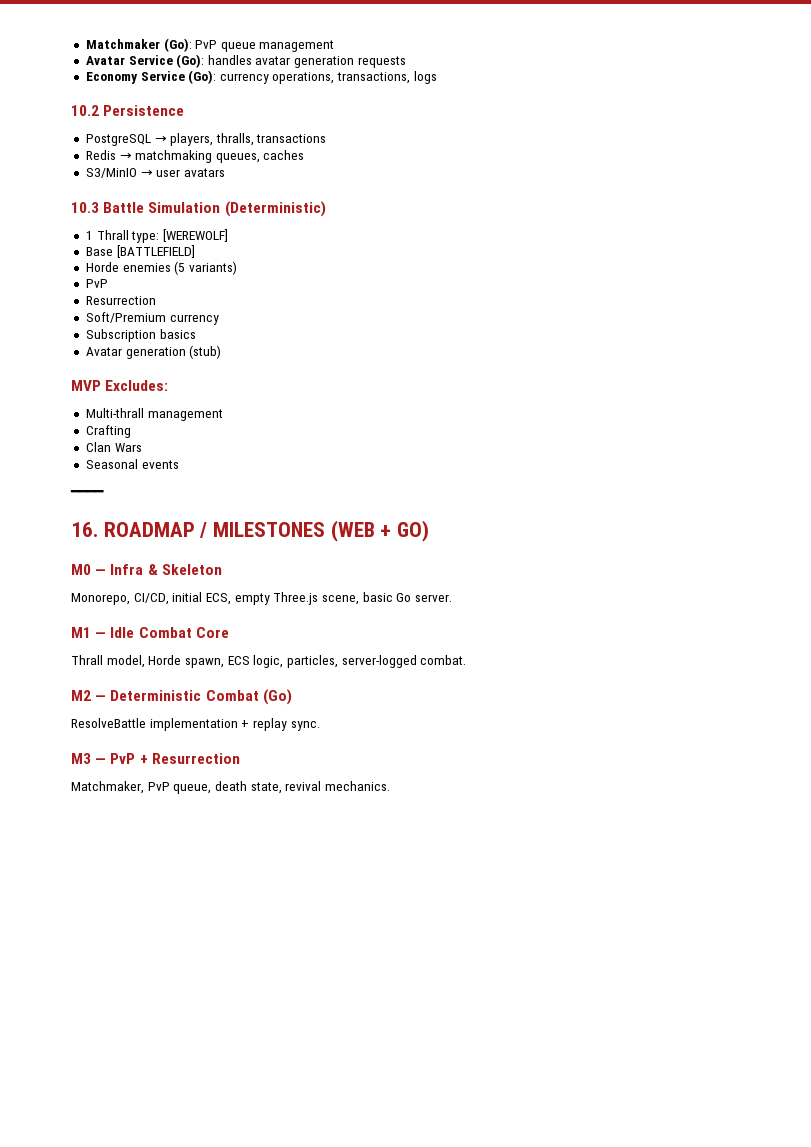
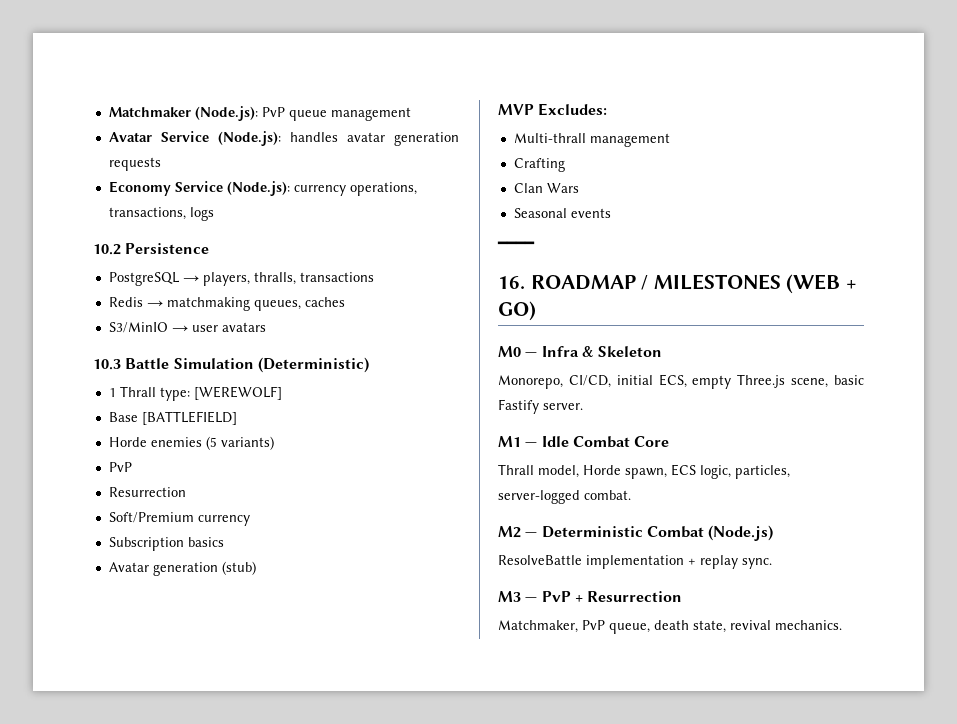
[163,38,192,52] (Go): -> [194,106,258,121] (Node.js):
[176,54,205,68] (Go): -> [217,131,281,146] (Node.js):
[188,70,217,84] (Go): -> [226,181,290,196] (Node.js):
[396,593,412,602] Go -> [498,399,539,414] Fastify
[262,689,292,705] (Go) -> [708,525,774,541] (Node.js)

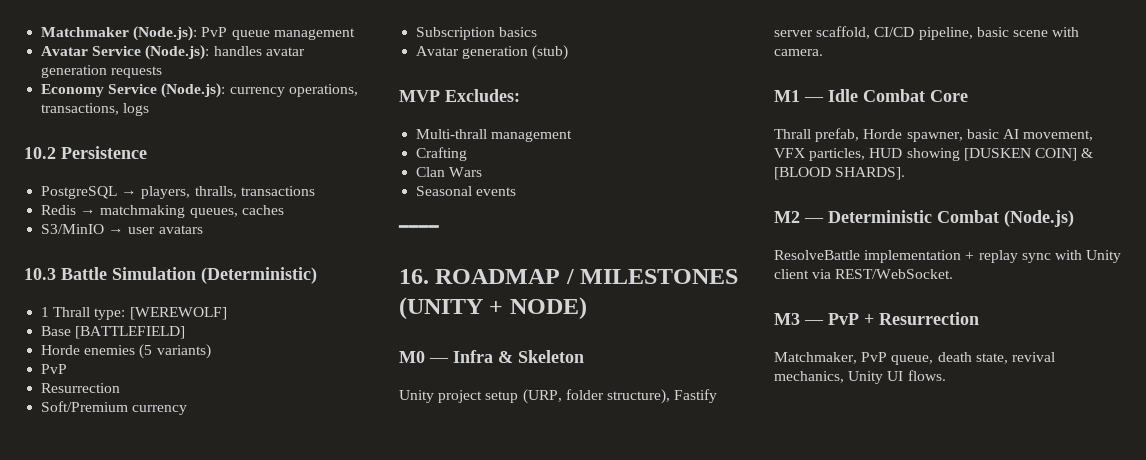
[786,274,857,294] [498,301,536,321] (WEB + GO) -> [399,297,587,320] (UNITY + NODE)
[498,374,864,389] [498,399,583,414] Monorepo, CI/CD, initial ECS, empty Three.js scene, basic Fastify server. -> [399,389,718,404] [774,26,1080,40] [774,49,823,56] Unity project setup (URP, folder structure), Fastify server scaffold, CI/CD pipeline, basic scene with camera.
[538,464,790,479] [498,490,631,504] model, Horde spawn, ECS logic, particles, server-logged combat. -> [815,128,1094,142] [774,148,1094,161] [774,167,906,180] prefab, Horde spawner, basic AI movement, VFX particles, HUD showing [DUSKEN COIN] & [BLOOD SHARDS].
[742,558,772,569] sync. -> [1021,250,1122,263] [774,269,954,279] sync with Unity client via REST/WebSocket.
[775,620,842,630] mechanics. -> [774,370,946,384] mechanics, Unity UI flows.

